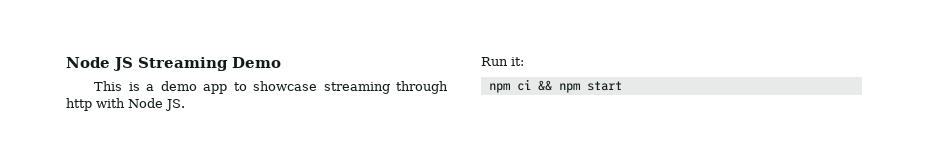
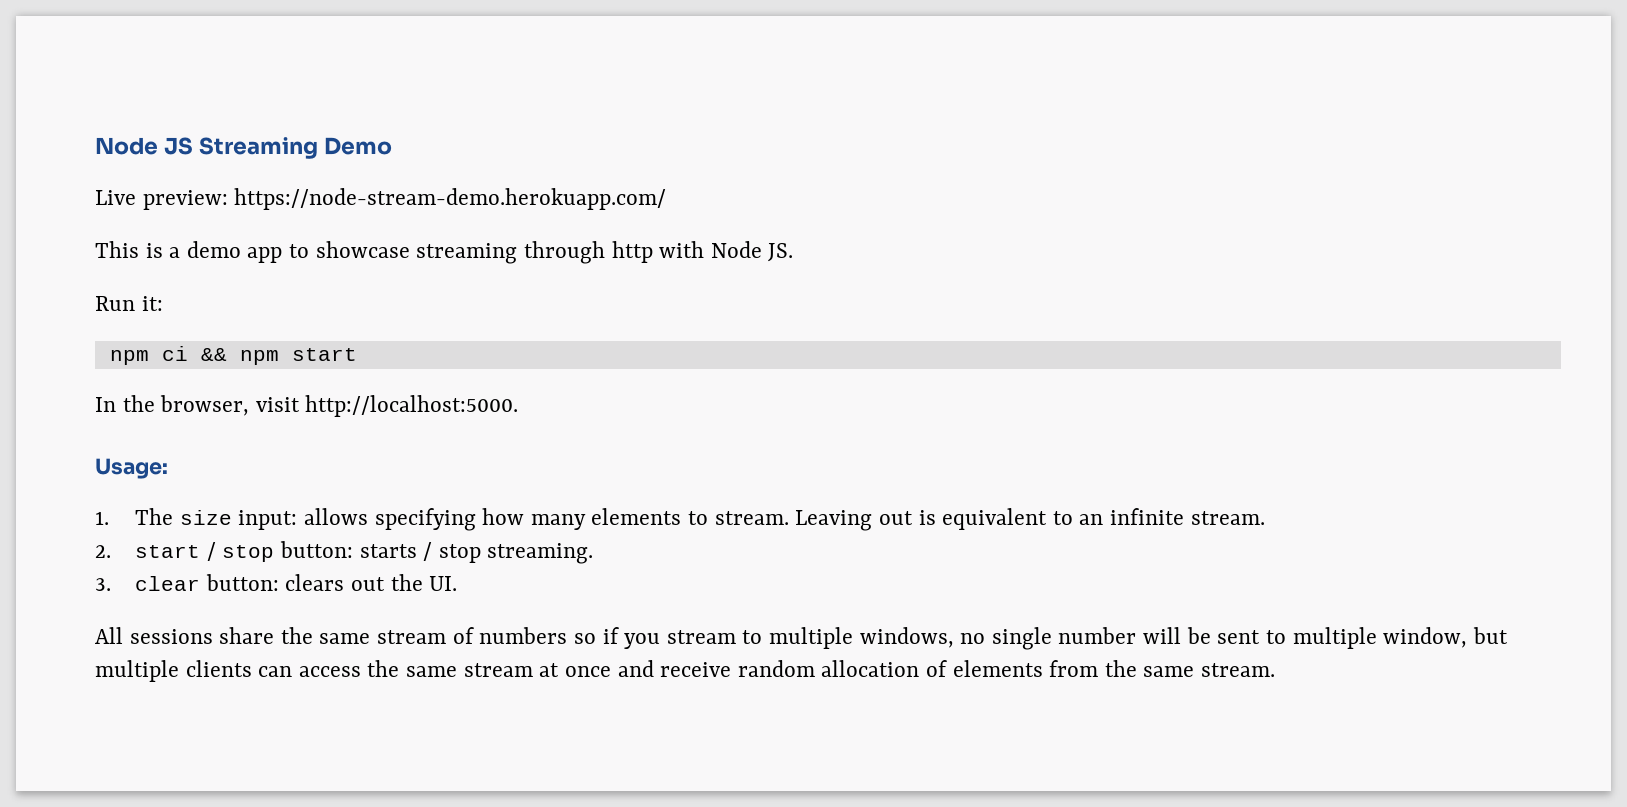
(281, 62) none -> [95,188,667,210] // Live preview: https://node-stream-demo.herokuapp.com/
(622, 86) none -> [95,395,519,417] [95,458,168,479] [95,508,1265,531] [95,541,594,564] [95,574,458,591] [95,627,1508,650] [95,660,1276,682] // In the browser, visit http://localhost:5000. // Usage: // 1. The size input: allows specifying how many elements to stream. Leaving out is equivalent to an infinite stream. // 2. start / stop button: starts / stop streaming. // 3. clear button: clears out the UI. // All sessions share the same stream of numbers so if you stream to multiple windows, no single number will be sent to multiple window, but multiple clients can access the same stream at once and receive random allocation of elements from the same stream.

